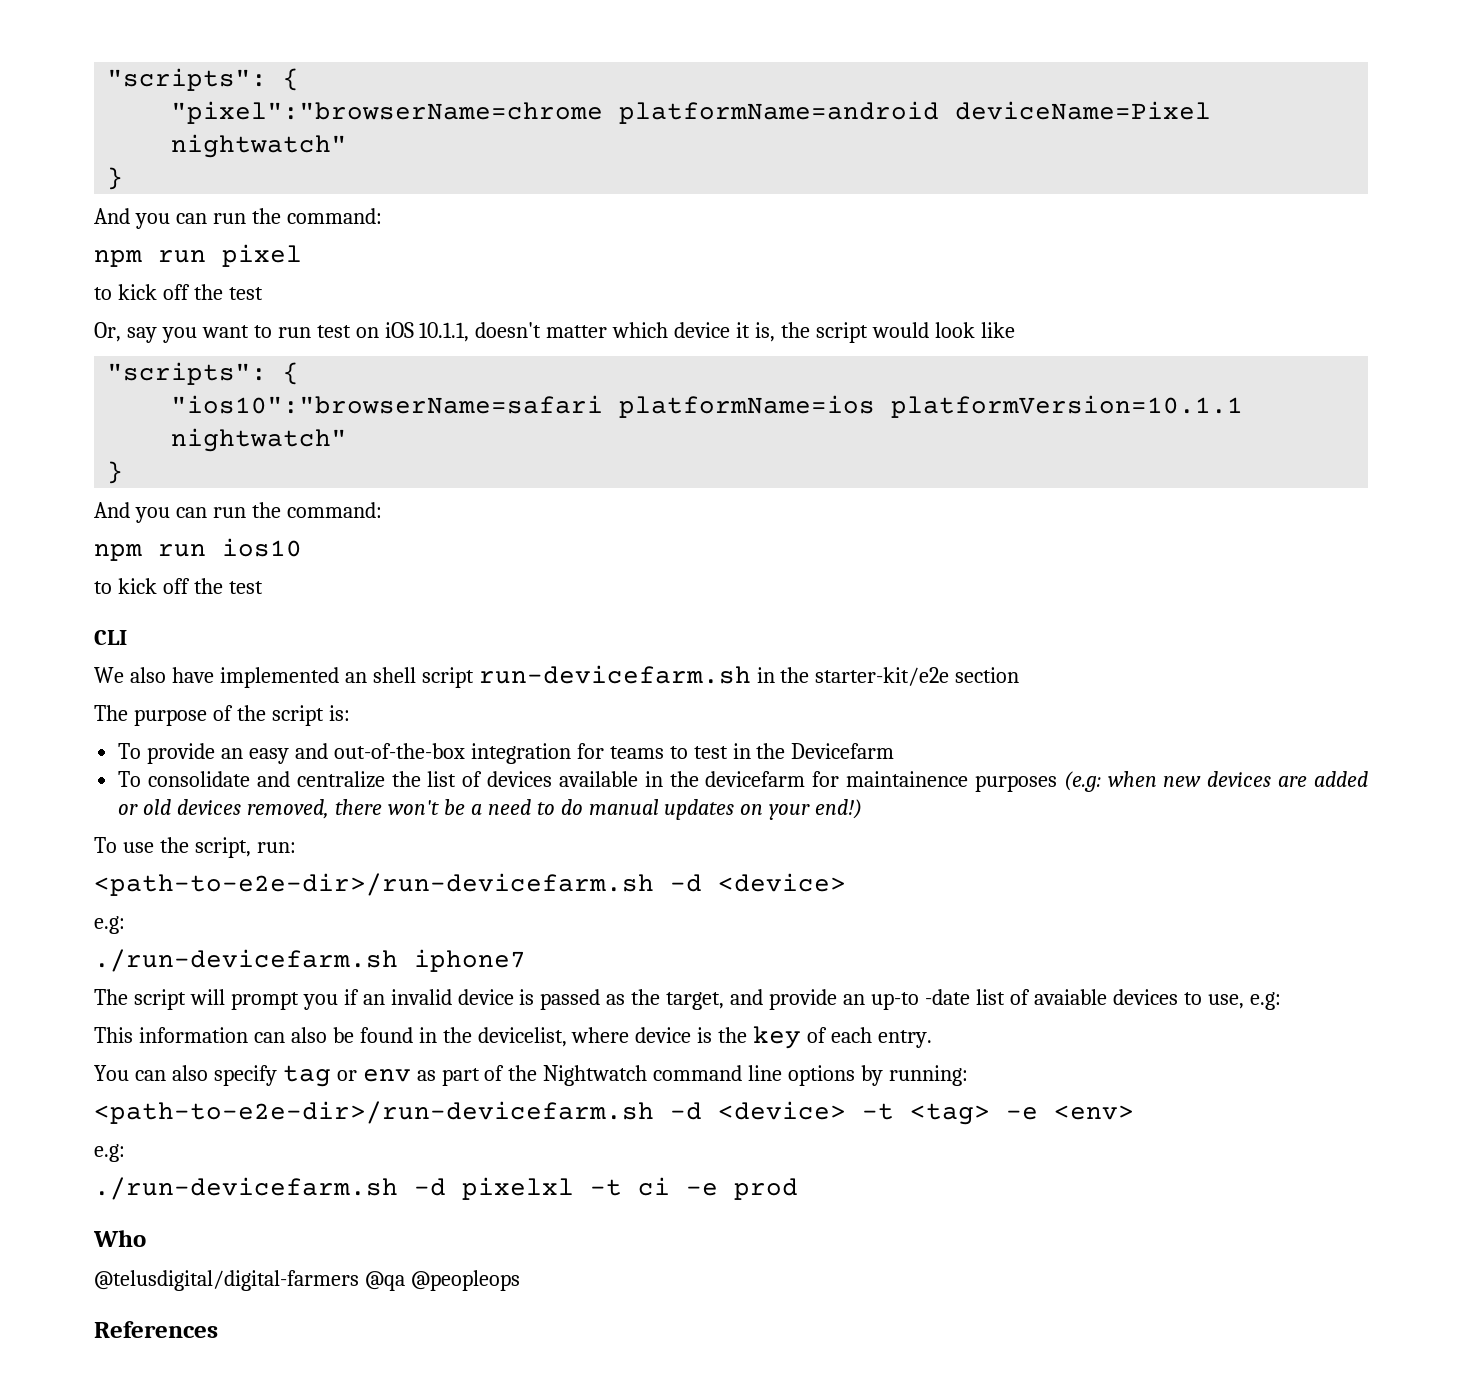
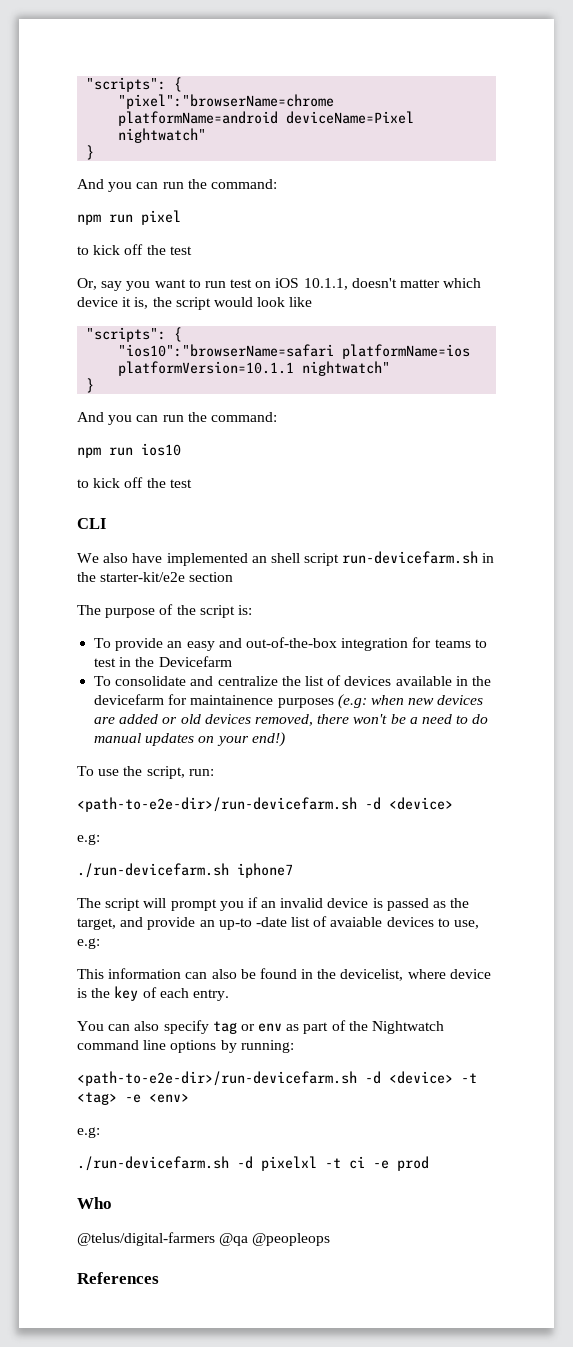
[94,1270,359,1291] @telusdigital/digital-farmers -> [77,1232,215,1246] @telus/digital-farmers

